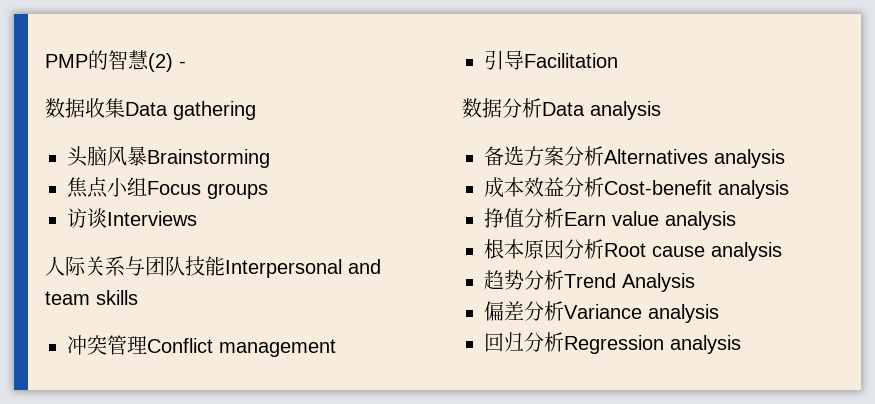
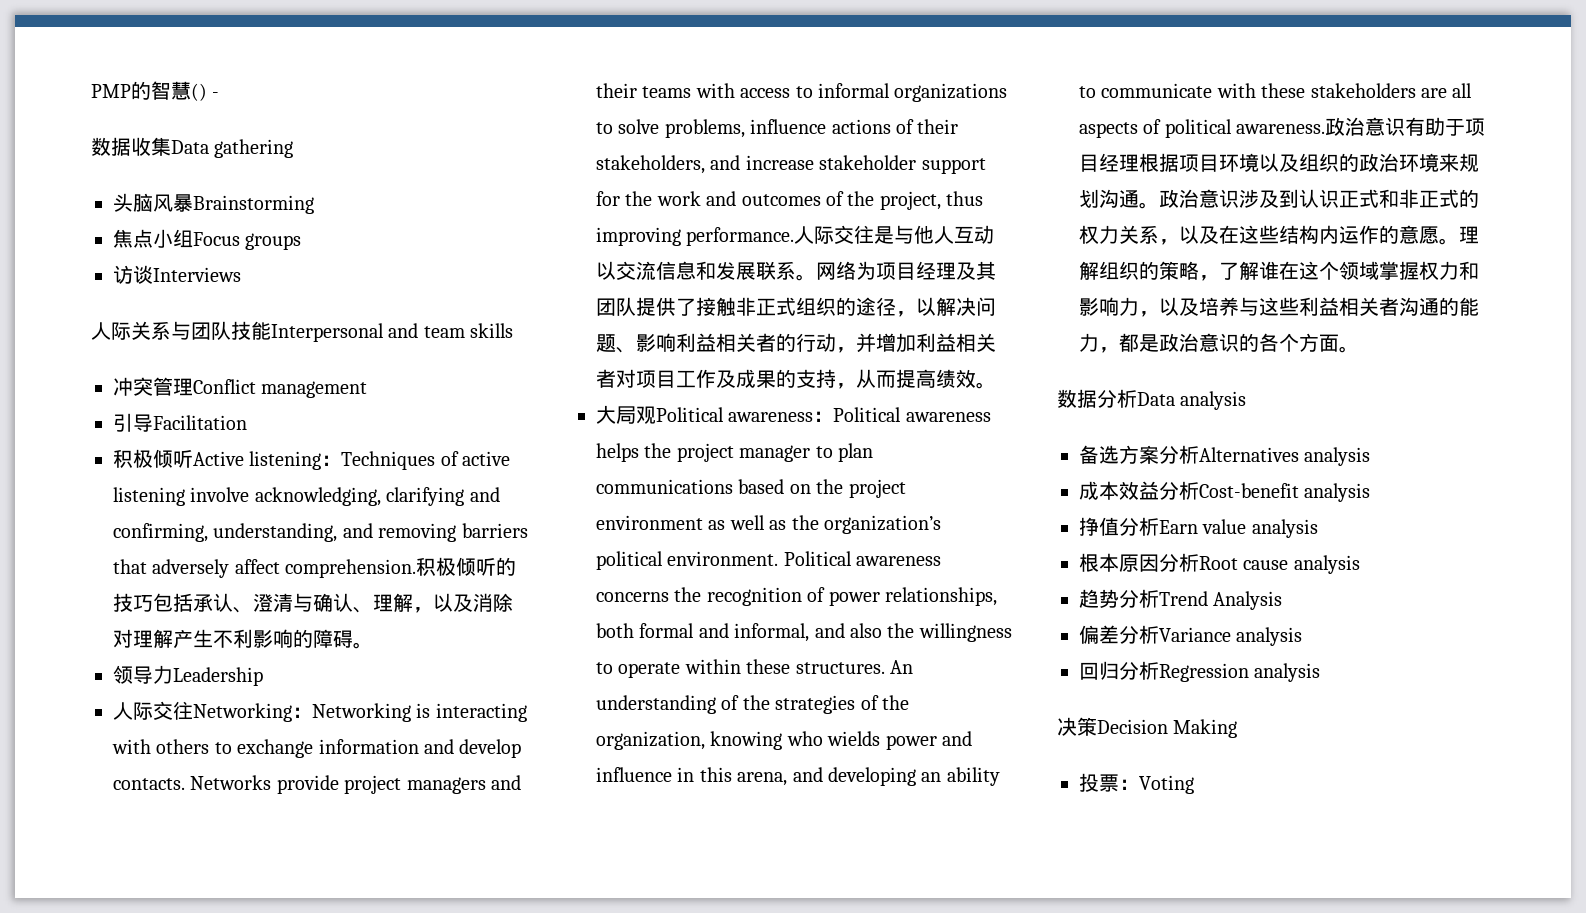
[148,53,173,72] (2) -> [191,83,207,101] ()
(618, 60) none -> [113,449,511,470] [113,487,500,506] [113,523,528,542] [113,557,517,578] [113,593,513,613] [113,629,373,649] [113,665,263,686] [113,701,527,722] [112,739,522,758] [113,775,521,794] [596,83,1008,102] [596,119,959,138] [596,155,986,174] [596,191,984,210] [596,225,995,246] [596,261,996,281] [596,297,996,317] [596,333,996,353] [596,369,996,389] [596,405,991,424] [596,443,873,462] [596,479,906,498] [596,515,941,534] [596,551,942,570] [596,587,997,606] [596,623,1012,642] [596,659,913,678] [596,695,909,714] [596,731,972,750] [596,767,1000,786] [1079,83,1473,98] [1079,117,1486,138] [1079,153,1479,172] [1079,189,1479,209] [1079,225,1479,245] [1079,261,1479,281] [1079,297,1479,317] [1079,333,1359,353] // 积极倾听Active listening：Techniques of active listening involve acknowledging, clarifying and confirming, understanding, and removing barriers that adversely affect comprehension.积极倾听的技巧包括承认、澄清与确认、理解，以及消除对理解产生不利影响的障碍。 // 领导力Leadership // 人际交往Networking：Networking is interacting with others to exchange information and develop contacts. Networks provide project managers and their teams with access to informal organizations to solve problems, influence actions of their stakeholders, and increase stakeholder support for the work and outcomes of the project, thus improving performance.人际交往是与他人互动以交流信息和发展联系。网络为项目经理及其团队提供了接触非正式组织的途径，以解决问题、影响利益相关者的行动，并增加利益相关者对项目工作及成果的支持，从而提高绩效。 // 大局观Political awareness：Political awareness helps the project manager to plan communications based on the project environment as well as the organization’s political environment. Political awareness concerns the recognition of power relationships, both formal and informal, and also the willingness to operate within these structures. An understanding of the strategies of the organization, knowing who wields power and influence in this arena, and developing an ability to communicate with these stakeholders are all aspects of political awareness.政治意识有助于项目经理根据项目环境以及组织的政治环境来规划沟通。政治意识涉及到认识正式和非正式的权力关系，以及在这些结构内运作的意愿。理解组织的策略，了解谁在这个领域掌握权力和影响力，以及培养与这些利益相关者沟通的能力，都是政治意识的各个方面。
(741, 344) none -> [1057,717,1238,738] [1079,773,1194,794] // 决策Decision Making // 投票：Voting

